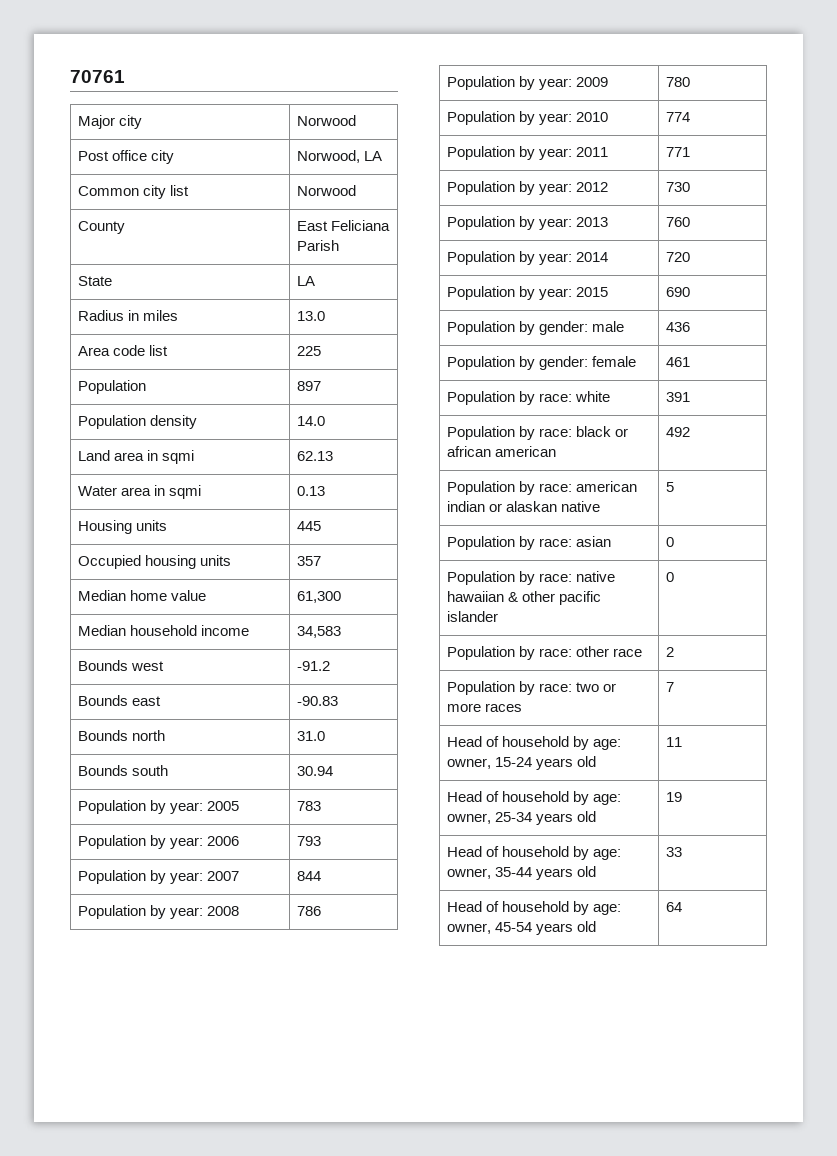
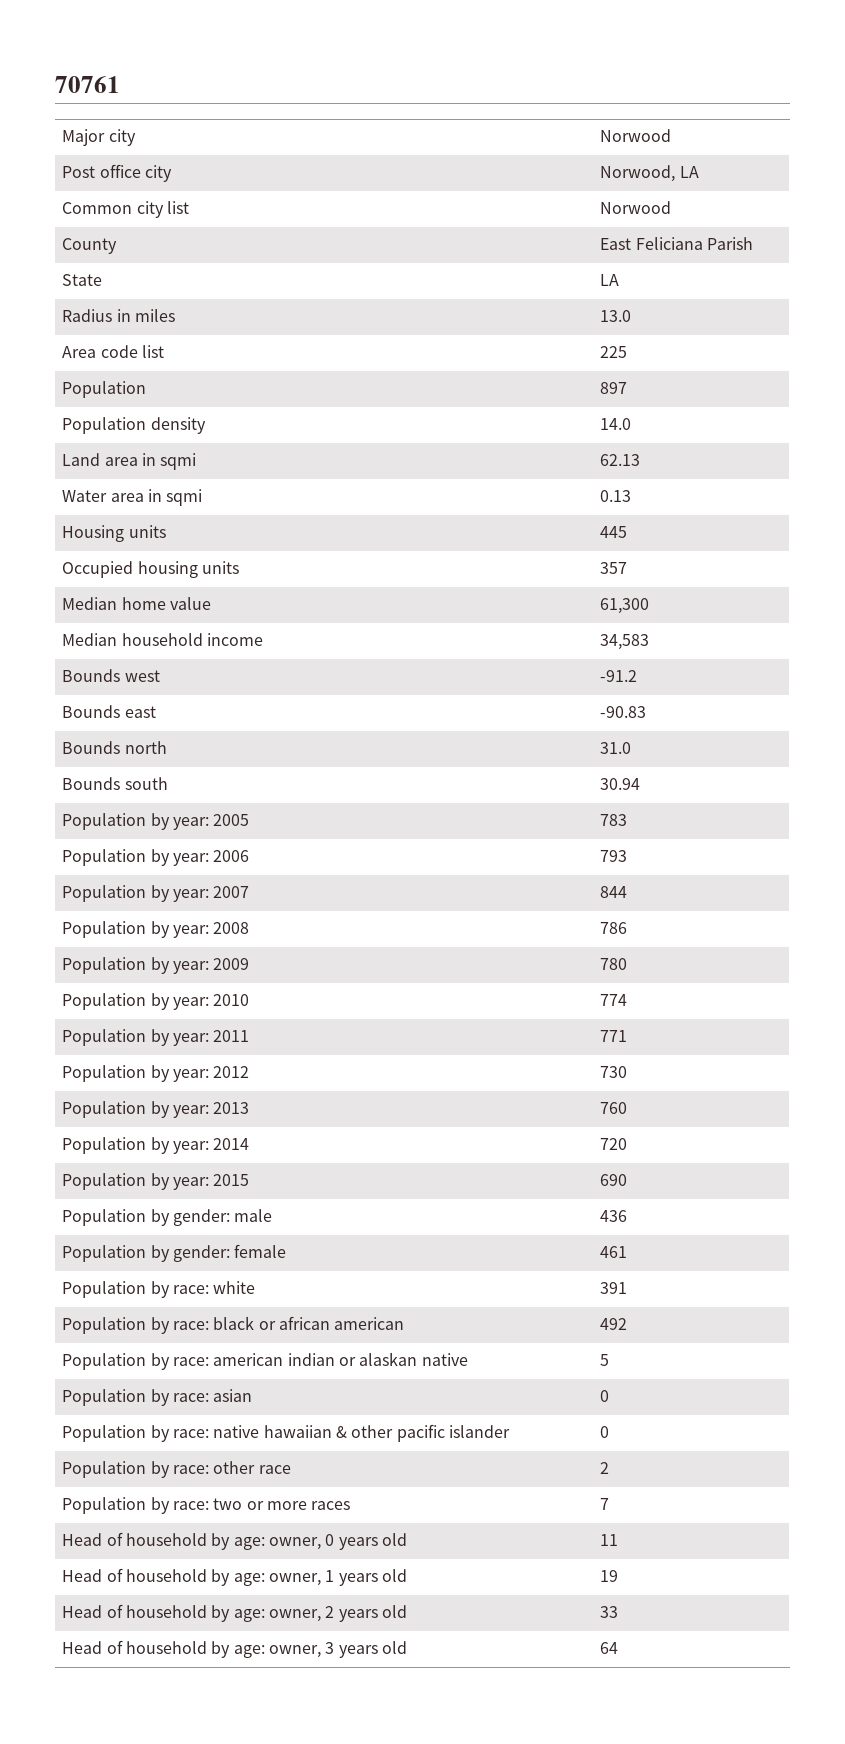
[494,757,532,767] 15-24 -> [325,1534,335,1546] 0
[494,812,532,822] 25-34 -> [325,1570,335,1582] 1
[494,867,532,877] 35-44 -> [325,1606,335,1618] 2
[494,922,532,932] 45-54 -> [325,1642,335,1654] 3

